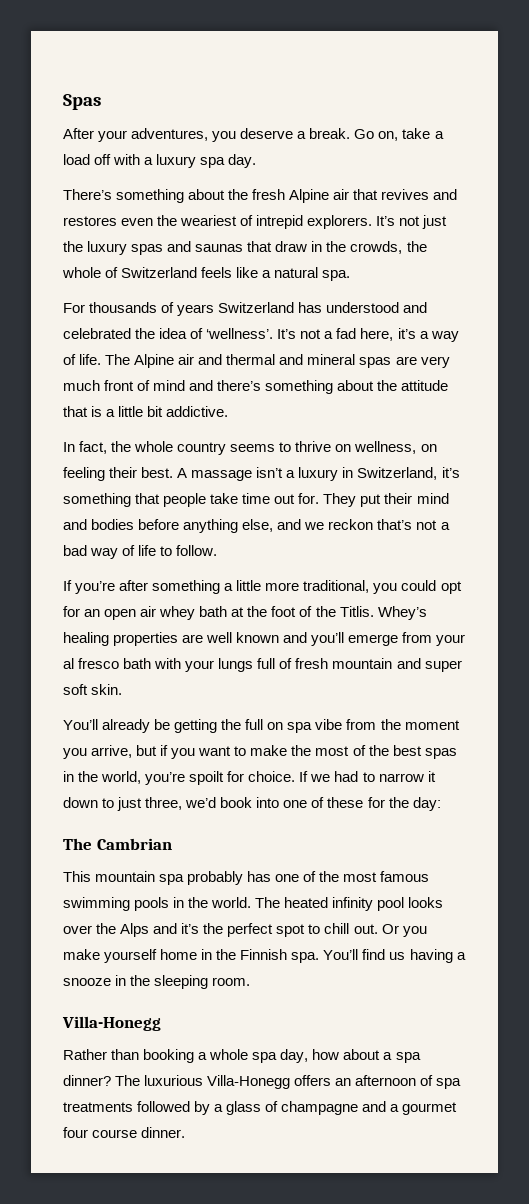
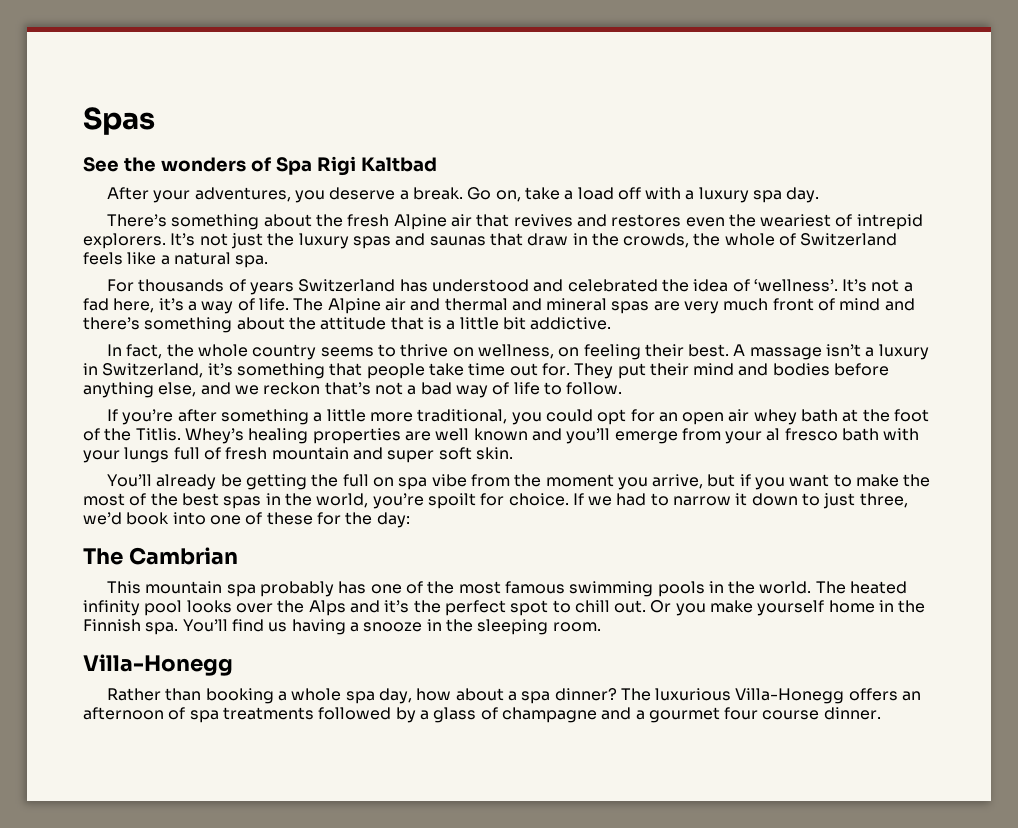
(101, 102) none -> [83,156,437,176] // See the wonders of Spa Rigi Kaltbad

